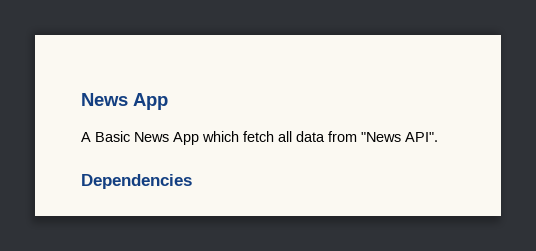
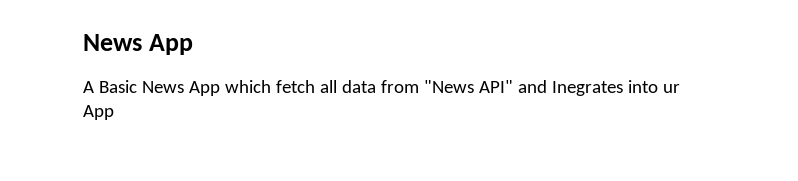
[405,132,438,142] [81,174,192,189] API". // Dependencies -> [478,80,680,96] [83,105,114,120] API" and Inegrates into ur App

